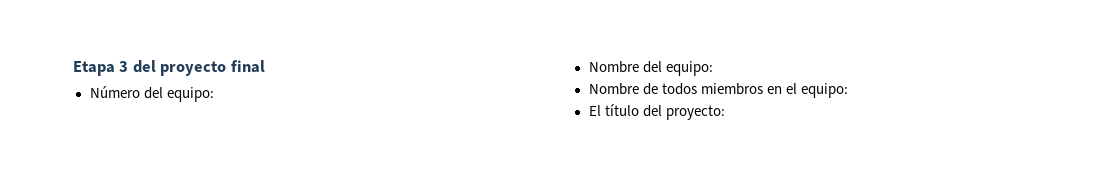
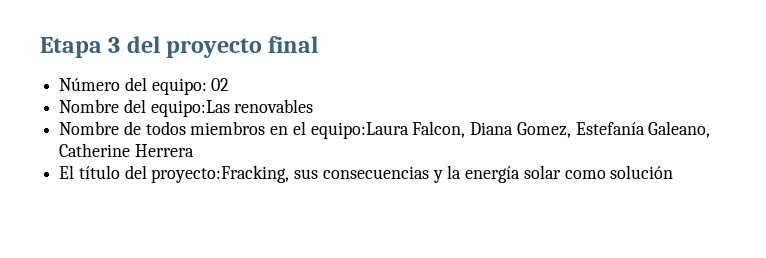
(214, 94) none -> [211,78,230,91] 02
[665,61,713,76] equipo: -> [150,99,314,117] equipo:Las renovables
[800,83,848,98] [588,104,725,120] equipo: // El título del proyecto: -> [310,121,711,139] [59,143,194,157] [59,165,674,183] equipo:Laura Falcon, Diana Gomez, Estefanía Galeano, Catherine Herrera // El título del proyecto:Fracking, sus consecuencias y la energía solar como solución

